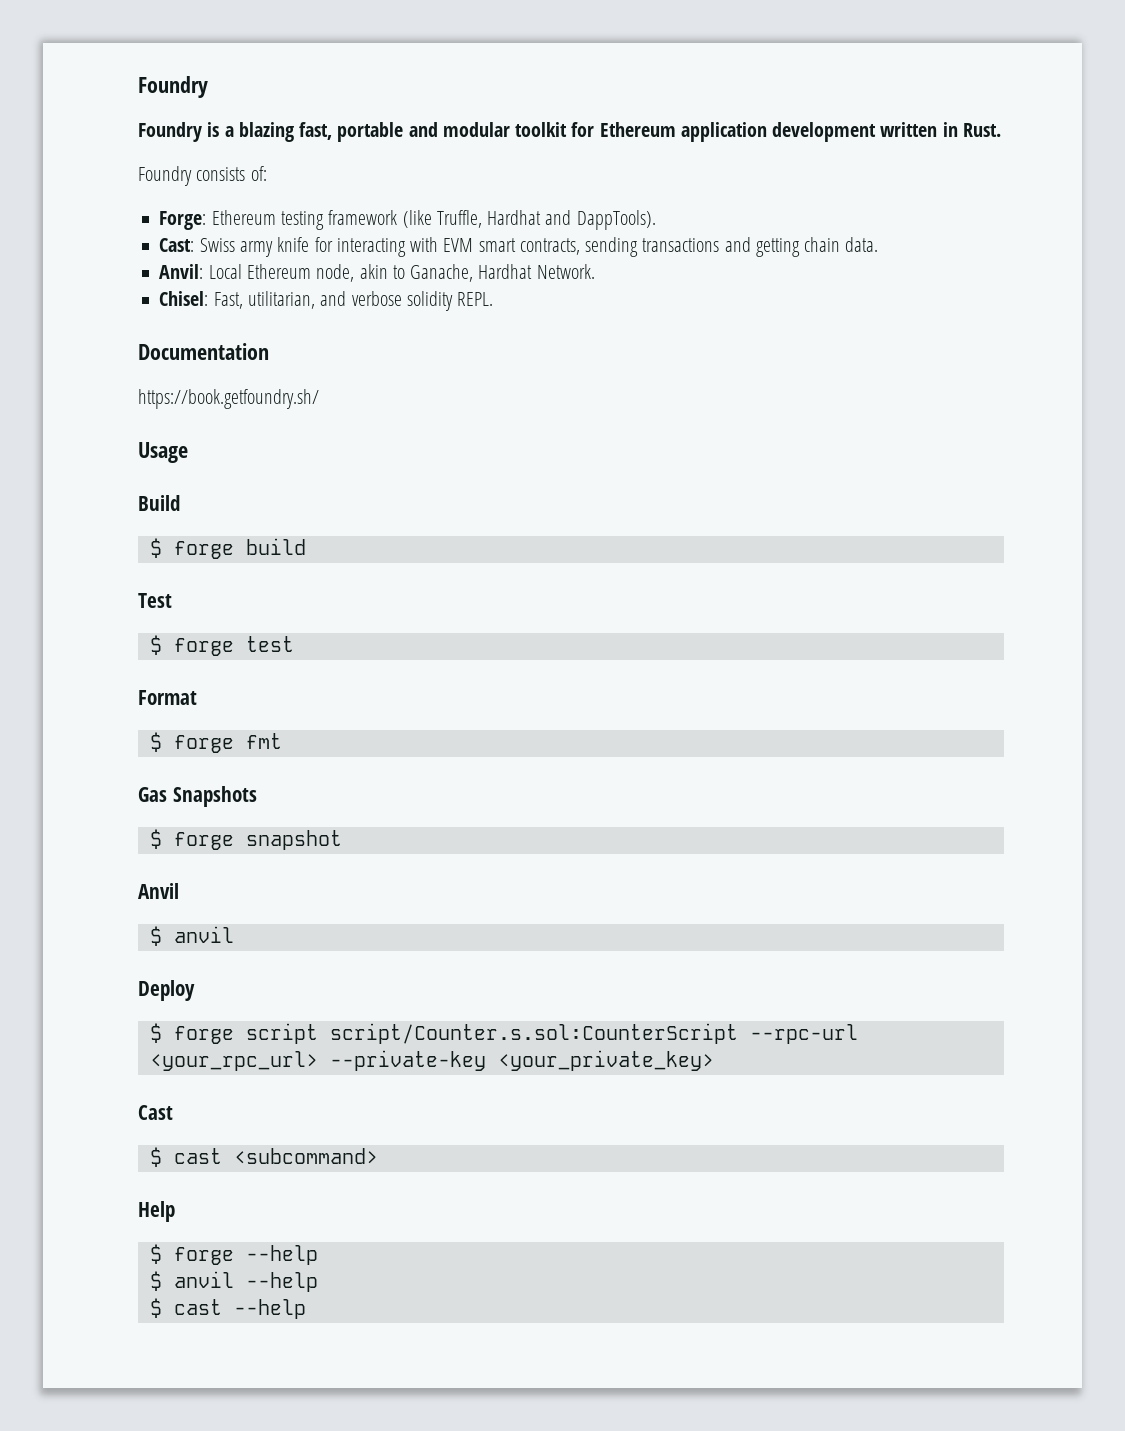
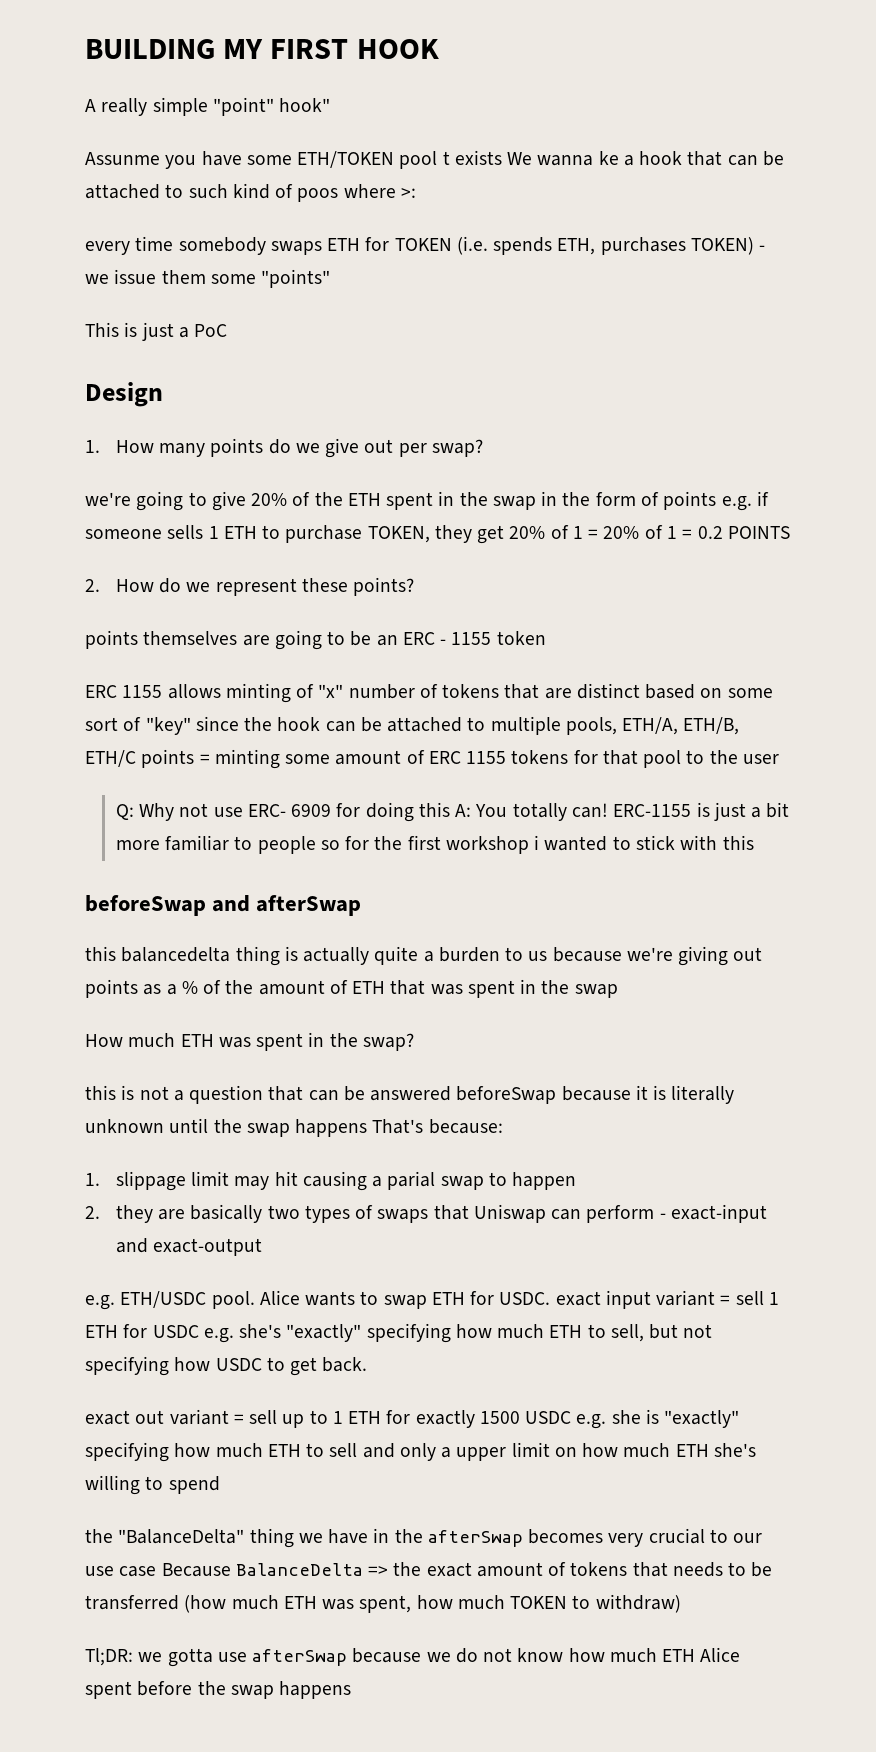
[138,76,208,98] [138,122,1001,142] [138,166,267,186] [159,210,656,230] [159,237,879,257] [159,264,595,282] [159,291,494,311] [138,343,269,360] [138,389,319,409] [138,442,188,463] [138,495,180,511] [149,538,306,559] [138,593,172,608] [149,635,294,656] [138,690,197,705] [149,732,282,753] [138,786,257,807] [149,829,342,850] [138,883,179,899] [149,926,234,946] [138,980,195,1001] [149,1023,858,1044] [149,1050,714,1071] [138,1105,173,1120] [149,1147,378,1167] [138,1201,175,1222] [149,1244,318,1265] [149,1271,318,1292] [149,1298,306,1319] Foundry // Foundry is a blazing fast, portable and modular toolkit for Ethereum application development written in Rust. // Foundry consists of: // Forge: Ethereum testing framework (like Truffle, Hardhat and DappTools). // Cast: Swiss army knife for interacting with EVM smart contracts, sending transactions and getting chain data. // Anvil: Local Ethereum node, akin to Ganache, Hardhat Network. // Chisel: Fast, utilitarian, and verbose solidity REPL. // Documentation // https://book.getfoundry.sh/ // Usage // Build // $ forge build // Test // $ forge test // Format // $ forge fmt // Gas Snapshots // $ forge snapshot // Anvil // $ anvil // Deploy // $ forge script script/Counter.s.sol:CounterScript --rpc-url <your_rpc_url> --private-key <your_private_key> // Cast // $ cast <subcommand> // Help // $ forge --help // $ anvil --help // $ cast --help -> [85,39,439,59] [85,97,331,116] [85,150,784,169] [85,183,416,202] [85,236,766,255] [85,269,331,288] [85,322,228,341] [85,382,163,407] [85,438,483,458] [85,491,769,511] [85,525,790,544] [85,577,415,596] [85,630,546,650] [85,683,773,703] [85,716,740,735] [85,749,779,769] [115,802,790,822] [115,835,754,854] [85,895,362,916] [85,946,763,966] [85,979,618,998] [85,1032,414,1051] [85,1085,735,1104] [85,1118,503,1137] [85,1171,577,1191] [85,1204,767,1223] [115,1238,263,1256] [85,1290,779,1310] [85,1323,713,1343] [85,1356,368,1376] [85,1409,740,1429] [85,1442,756,1462] [85,1475,220,1495] [85,1528,763,1548] [85,1562,773,1577] [85,1594,681,1613] [85,1647,741,1667] [85,1681,352,1699] BUILDING MY FIRST HOOK // A really simple "point" hook" // Assunme you have some ETH/TOKEN pool t exists We wanna ke a hook that can be attached to such kind of poos where >: // every time somebody swaps ETH for TOKEN (i.e. spends ETH, purchases TOKEN) - we issue them some "points" // This is just a PoC // Design // 1. How many points do we give out per swap? // we're going to give 20% of the ETH spent in the swap in the form of points e.g. if someone sells 1 ETH to purchase TOKEN, they get 20% of 1 = 20% of 1 = 0.2 POINTS // 2. How do we represent these points? // points themselves are going to be an ERC - 1155 token // ERC 1155 allows minting of "x" number of tokens that are distinct based on some sort of "key" since the hook can be attached to multiple pools, ETH/A, ETH/B, ETH/C points = minting some amount of ERC 1155 tokens for that pool to the user // Q: Why not use ERC- 6909 for doing this A: You totally can! ERC-1155 is just a bit more familiar to people so for the first workshop i wanted to stick with this // beforeSwap and afterSwap // this balancedelta thing is actually quite a burden to us because we're giving out points as a % of the amount of ETH that was spent in the swap // How much ETH was spent in the swap? // this is not a question that can be answered beforeSwap because it is literally unknown until the swap happens That's because: // 1. slippage limit may hit causing a parial swap to happen // 2. they are basically two types of swaps that Uniswap can perform - exact-input and exact-output // e.g. ETH/USDC pool. Alice wants to swap ETH for USDC. exact input variant = sell 1 ETH for USDC e.g. she's "exactly" specifying how much ETH to sell, but not specifying how USDC to get back. // exact out variant = sell up to 1 ETH for exactly 1500 USDC e.g. she is "exactly" specifying how much ETH to sell and only a upper limit on how much ETH she's willing to spend // the "BalanceDelta" thing we have in the afterSwap becomes very crucial to our use case Because BalanceDelta => the exact amount of tokens that needs to be transferred (how much ETH was spent, how much TOKEN to withdraw) // Tl;DR: we gotta use afterSwap because we do not know how much ETH Alice spent before the swap happens

